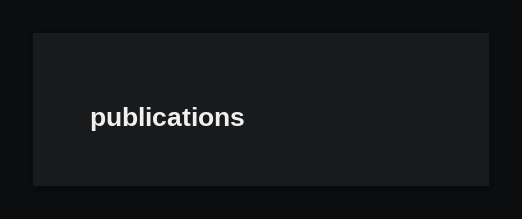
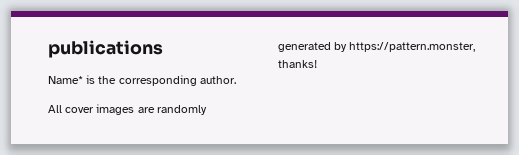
(245, 119) none -> [48,75,236,86] [48,104,207,115] [278,42,476,52] [278,60,317,68] // Name* is the corresponding author. // All cover images are randomly generated by https://pattern.monster, thanks!

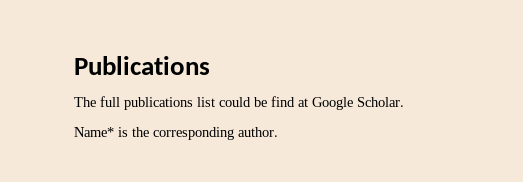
[48,40,163,58] publications -> [74,56,210,75] [74,96,404,110] Publications // The full publications list could be find at Google Scholar.
[48,104,207,115] [278,42,476,52] [278,60,317,68] // All cover images are randomly generated by https://pattern.monster, thanks! -> (278, 132) none

